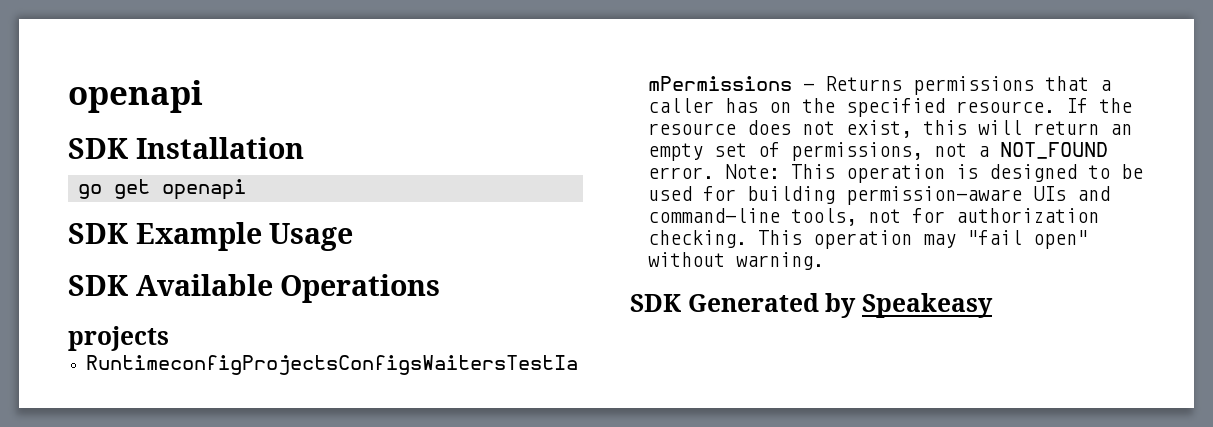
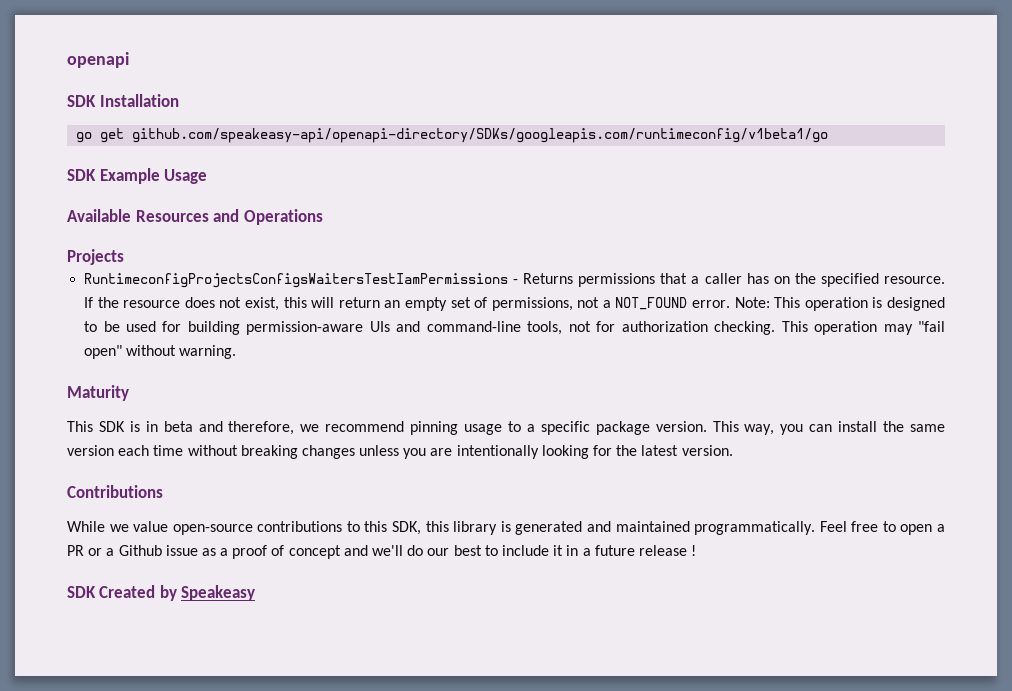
[161,179,246,200] openapi -> [132,128,829,143] github.com/speakeasy-api/openapi-directory/SDKs/googleapis.com/runtimeconfig/v1beta1/go
[68,274,273,296] SDK Available -> [67,209,240,222] Available Resources and
[68,326,169,351] projects -> [67,249,124,265] Projects
[630,293,819,312] SDK Generated -> [67,385,129,401] [67,421,945,435] [67,445,733,459] [67,485,163,498] [67,521,945,535] [67,545,697,559] [67,585,156,598] Maturity // This SDK is in beta and therefore, we recommend pinning usage to a specific package version. This way, you can install the same version each time without breaking changes unless you are intentionally looking for the latest version. // Contributions // While we value open-source contributions to this SDK, this library is generated and maintained programmatically. Feel free to open a PR or a Github issue as a proof of concept and we'll do our best to include it in a future release ! // SDK Created

